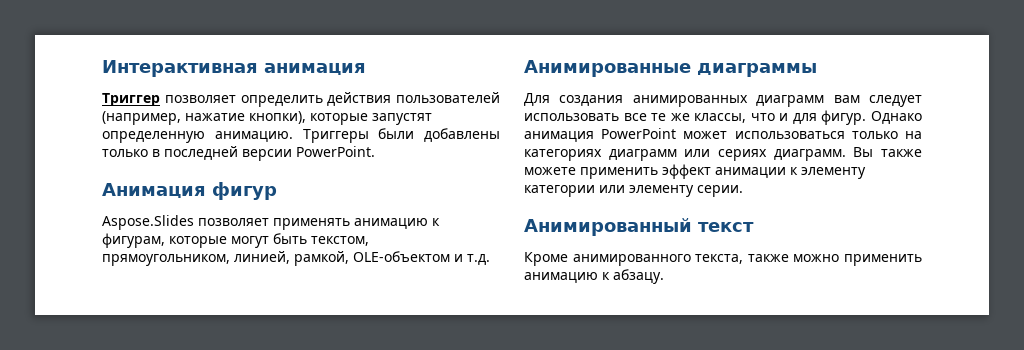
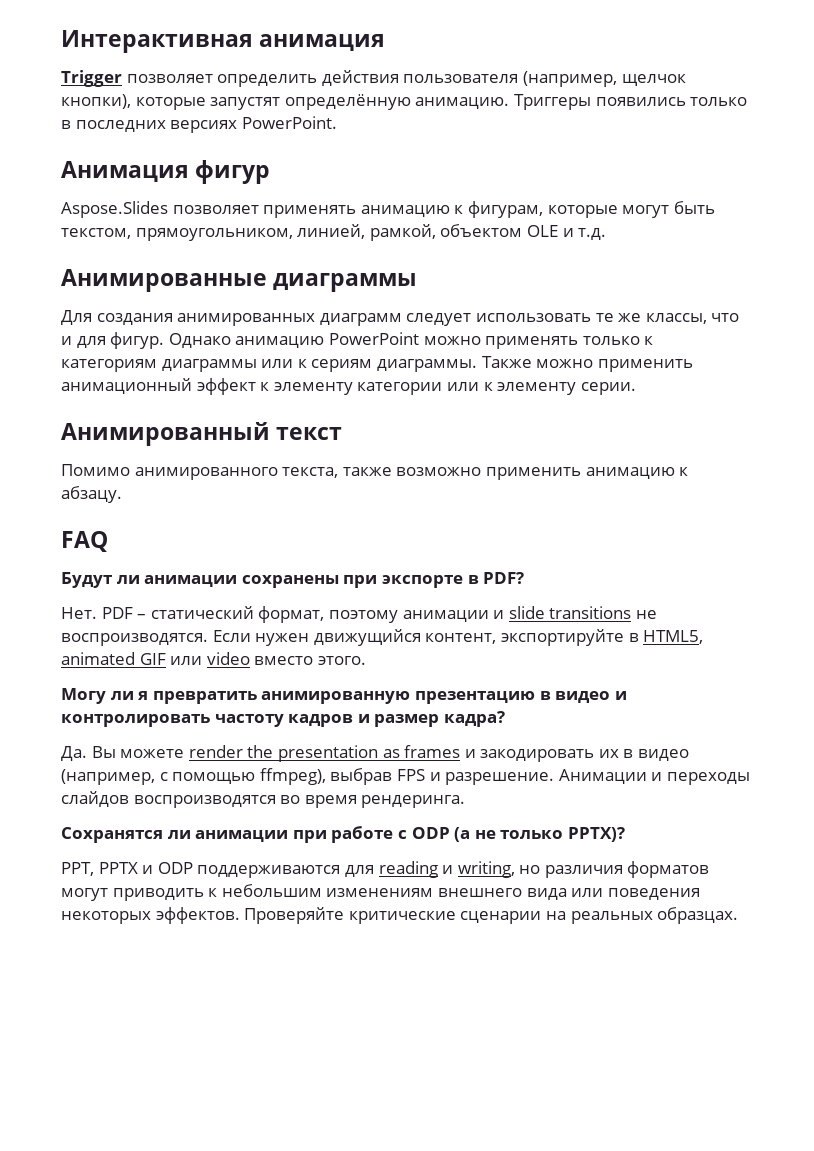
[102,93,160,106] Триггер -> [61,70,122,87] Trigger
[396,92,500,103] [102,111,245,125] пользователей (например, нажатие -> [403,71,686,87] пользователя (например, щелчок
[102,131,205,143] определенную -> [284,94,411,110] определённую
[378,128,500,142] [102,146,292,161] были добавлены только в последней версии -> [595,97,748,106] [61,120,238,133] появились только в последних версиях
[353,251,450,262] OLE-объектом -> [440,224,558,237] объектом OLE
[833,95,860,103] вам -> (402, 319) none
[623,113,647,121] все -> (591, 317) none
[524,128,922,142] [524,147,922,161] [524,164,786,179] анимация PowerPoint может использоваться только на категориях диаграмм или сериях диаграмм. Вы также можете применить эффект анимации -> [235,332,654,349] [61,356,693,372] [61,378,256,395] анимацию PowerPoint можно применять только к категориям диаграммы или к сериям диаграммы. Также можно применить анимационный эффект
(625, 189) none -> [483,382,493,391] к
[524,252,568,266] Кроме -> [61,464,130,476] Помимо
[793,254,840,262] можно -> [396,467,482,476] возможно
(664, 276) none -> [61,531,108,552] [61,572,525,588] [61,606,657,623] [61,629,704,646] [61,652,366,665] [61,688,627,704] [61,711,505,727] [61,745,690,762] [61,768,750,785] [61,791,466,808] [61,826,625,843] [61,861,710,878] [61,884,700,901] [61,907,739,924] // FAQ // Будут ли анимации сохранены при экспорте в PDF? // Нет. PDF – статический формат, поэтому анимации и slide transitions не воспроизводятся. Если нужен движущийся контент, экспортируйте в HTML5, animated GIF или video вместо этого. // Могу ли я превратить анимированную презентацию в видео и контролировать частоту кадров и размер кадра? // Да. Вы можете render the presentation as frames и закодировать их в видео (например, с помощью ffmpeg), выбрав FPS и разрешение. Анимации и переходы слайдов воспроизводятся во время рендеринга. // Сохранятся ли анимации при работе с ODP (а не только PPTX)? // PPT, PPTX и ODP поддерживаются для reading и writing, но различия форматов могут приводить к небольшим изменениям внешнего вида или поведения некоторых эффектов. Проверяйте критические сценарии на реальных образцах.

